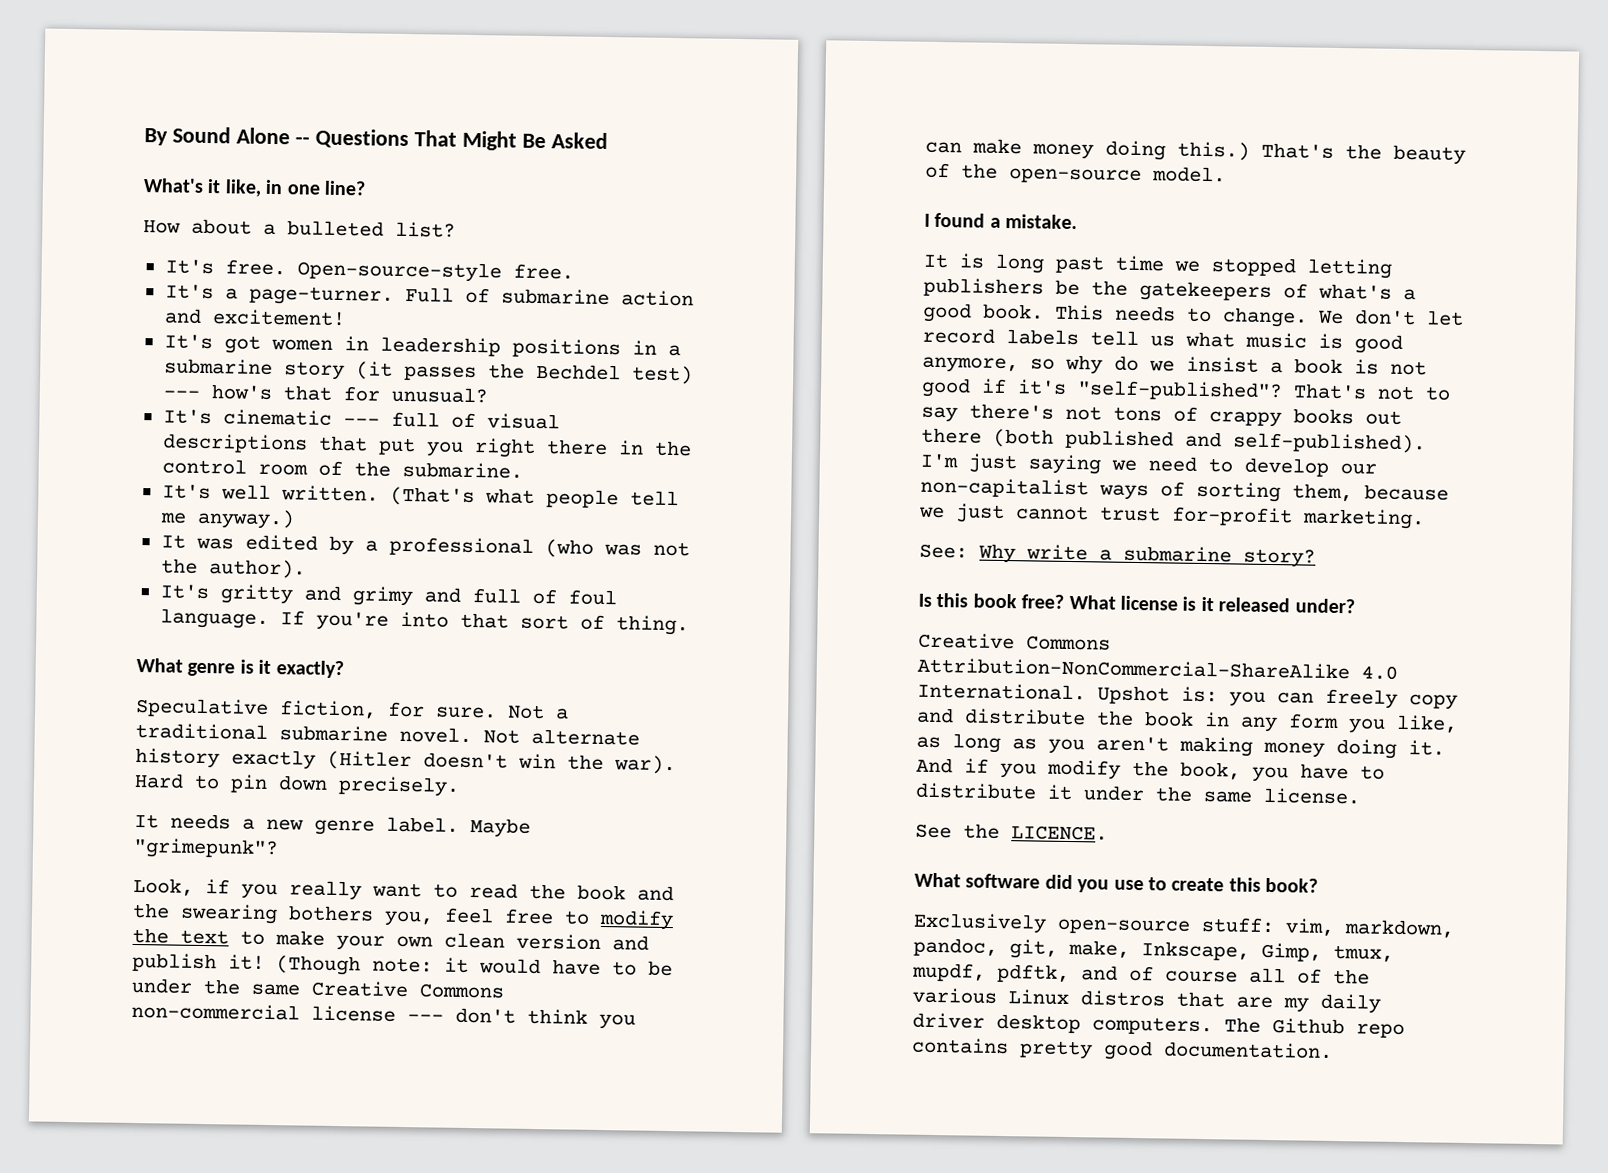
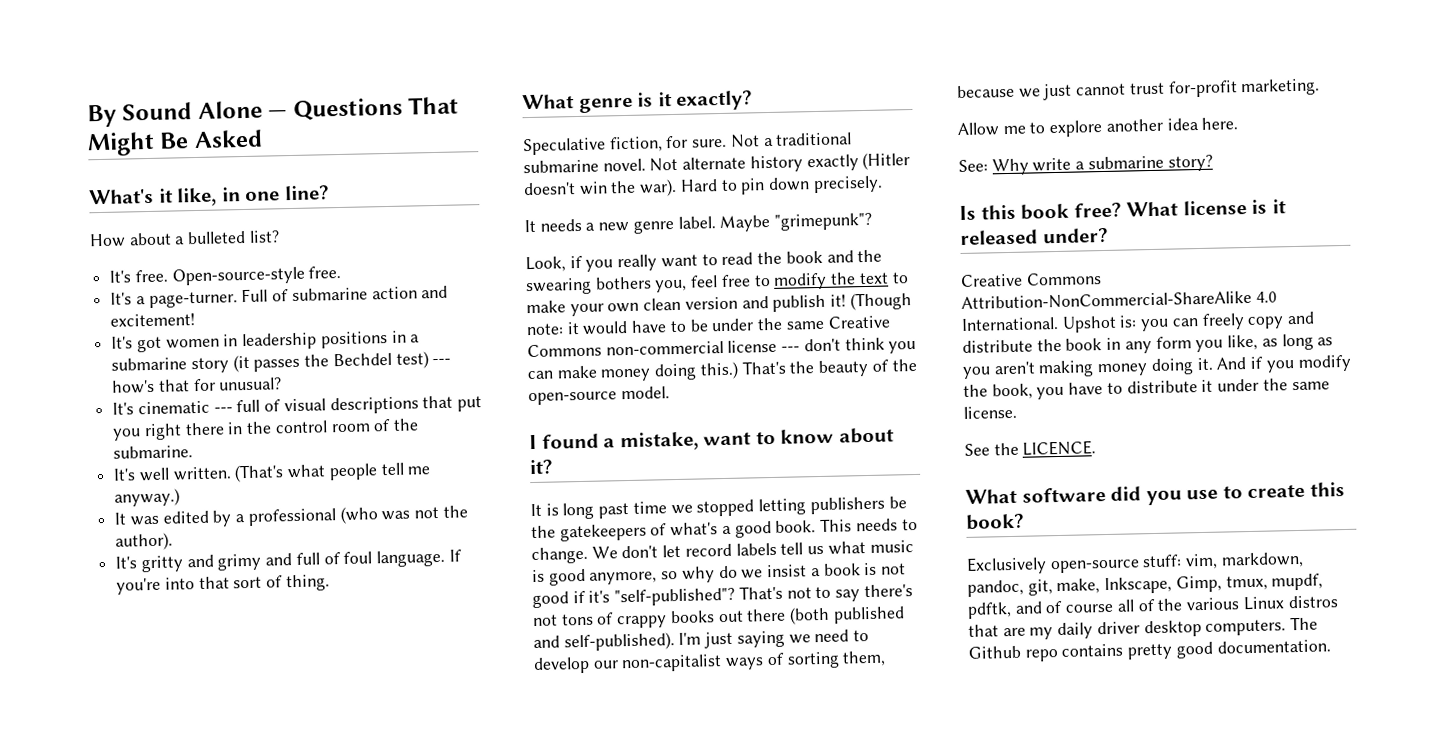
[294,136,310,145] -- -> [268,110,288,118] —
[1005,213,1078,230] mistake. -> [619,427,894,452] [529,459,554,475] mistake, want to know about it?
(1425, 519) none -> [957,117,1239,138] // Allow me to explore another idea here.

